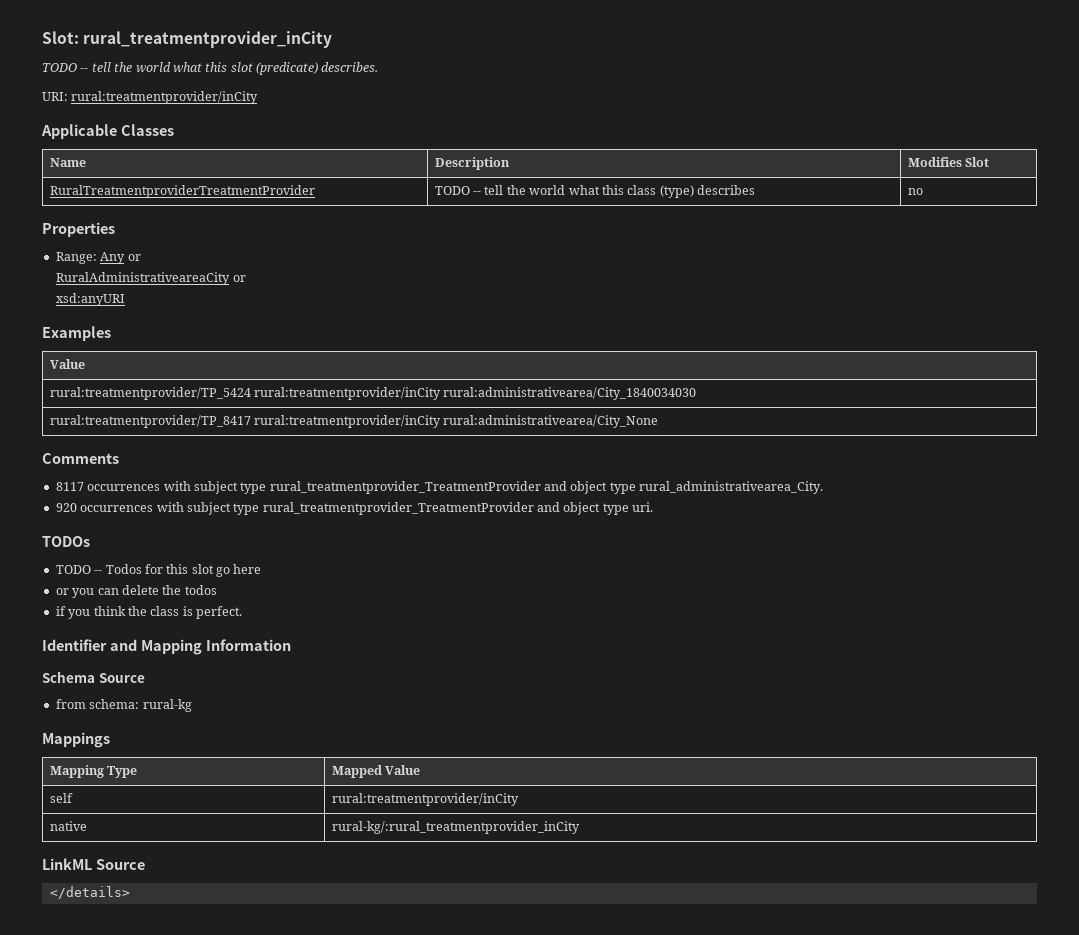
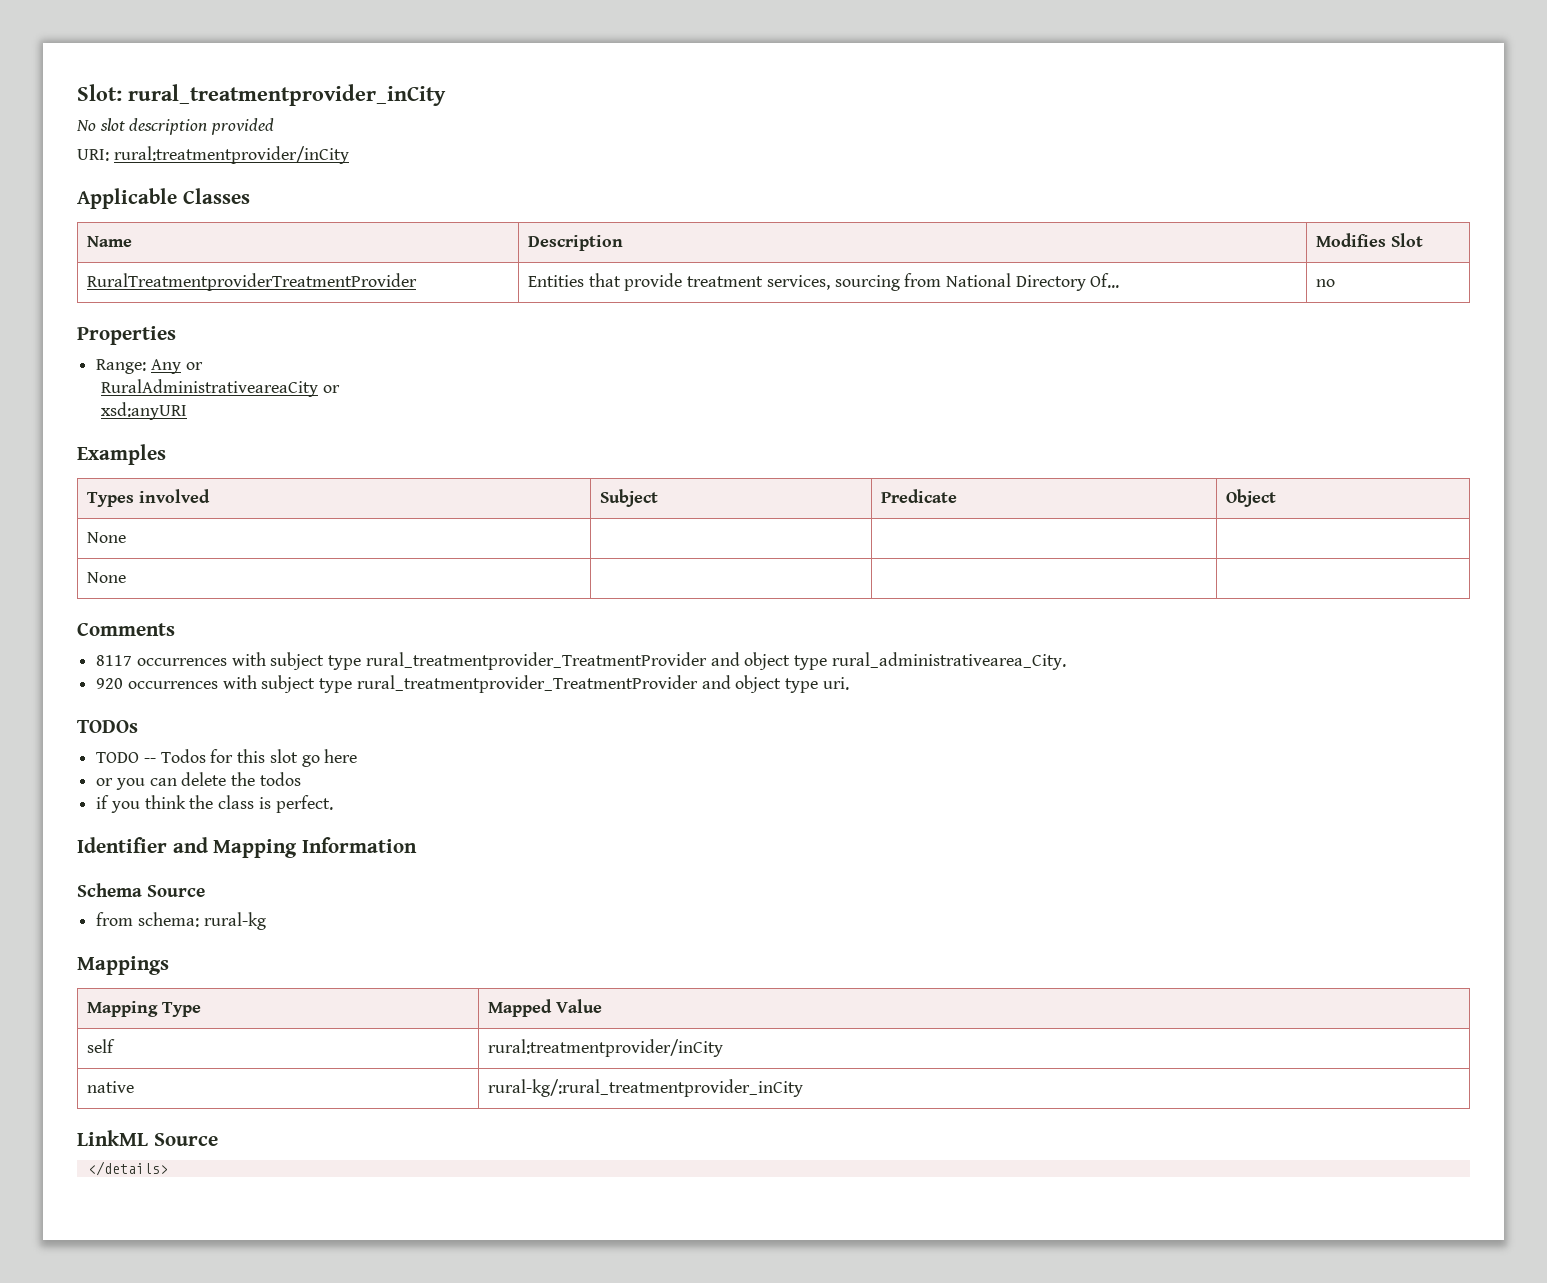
[42,62,379,75] TODO -- tell the world what this slot (predicate) describes. -> [76,118,275,135] No slot description provided
[434,185,756,198] TODO -- tell the world what this class (type) describes -> [527,273,1120,291] Entities that provide treatment services, sourcing from National Directory Of...
[49,359,85,369] [49,387,697,400] [49,415,659,428] Value // rural:treatmentprovider/TP_5424 rural:treatmentprovider/inCity rural:administrativearea/City_1840034030 // rural:treatmentprovider/TP_8417 rural:treatmentprovider/inCity rural:administrativearea/City_None -> [86,489,210,507] [599,489,658,507] [880,489,957,503] [1225,489,1276,507] [86,532,126,543] [86,572,126,583] Types involved | Subject | Predicate | Object // None | | | // None | | |

